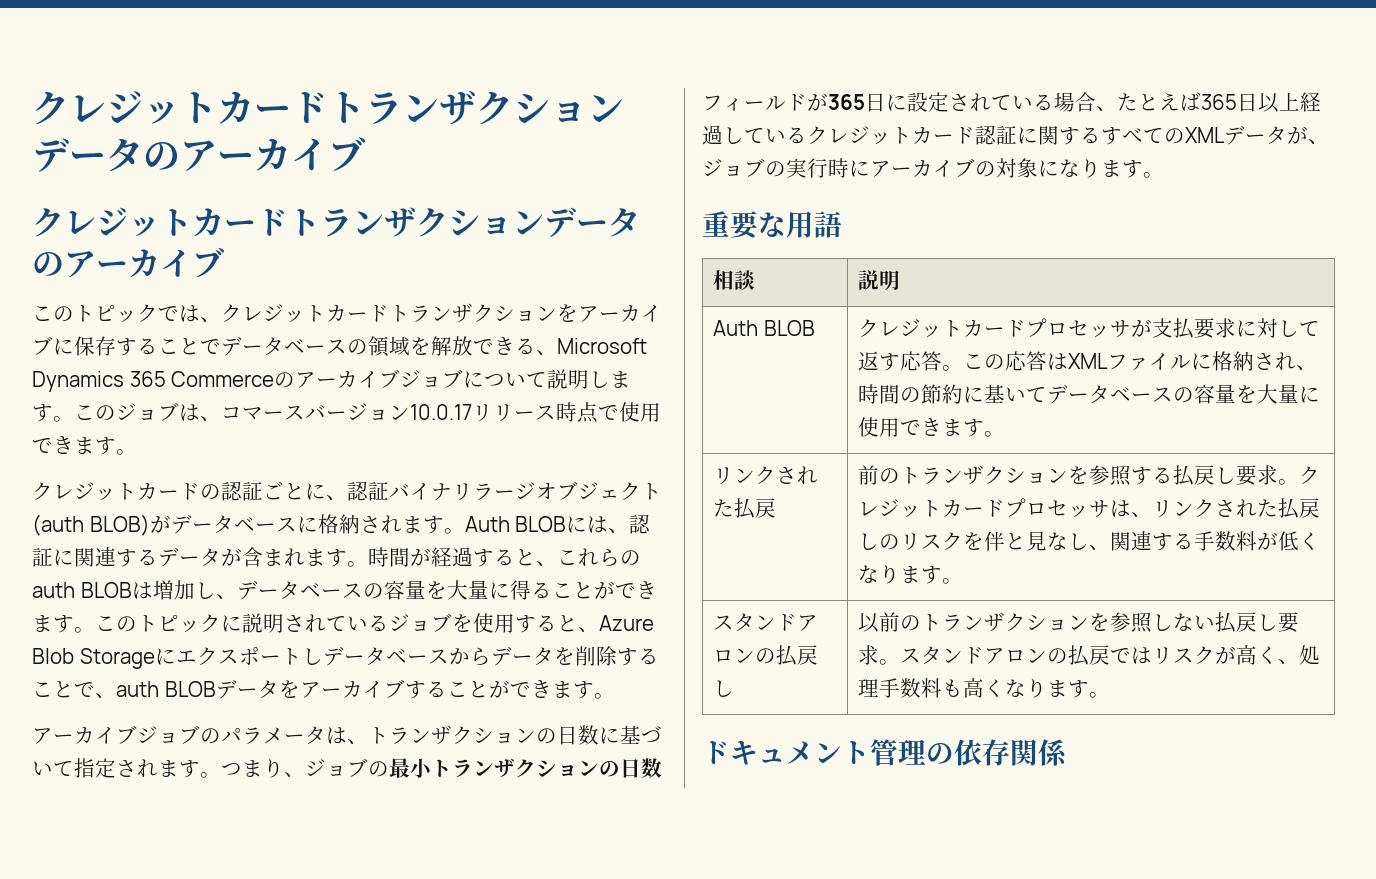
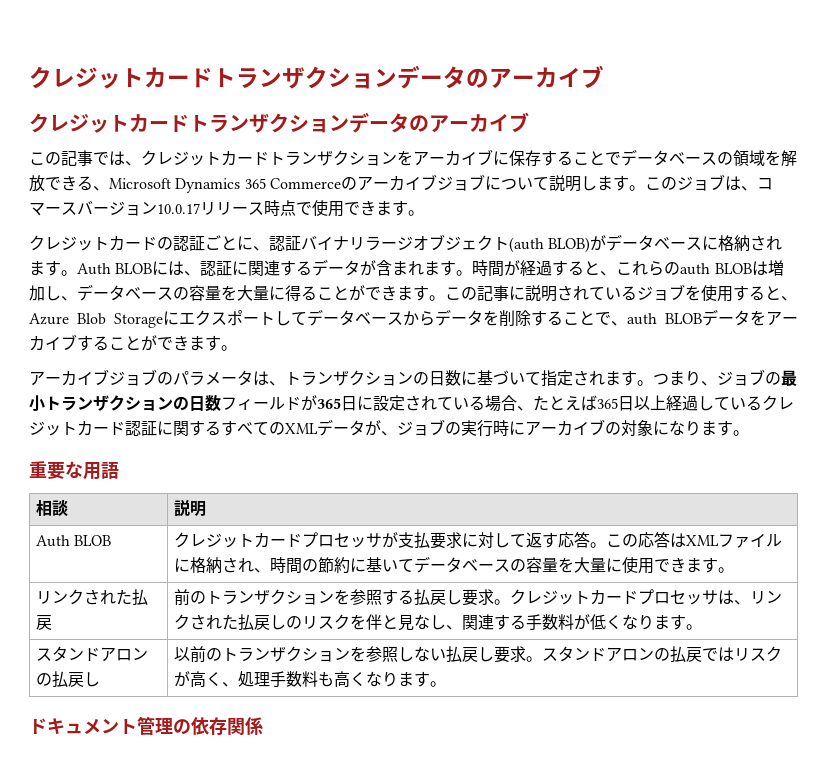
[74,304,158,323] トピック -> [61,150,93,166] 記事
[137,614,221,633] トピック -> [477,285,509,301] 記事
(323, 656) none -> [291,312,307,325] て

